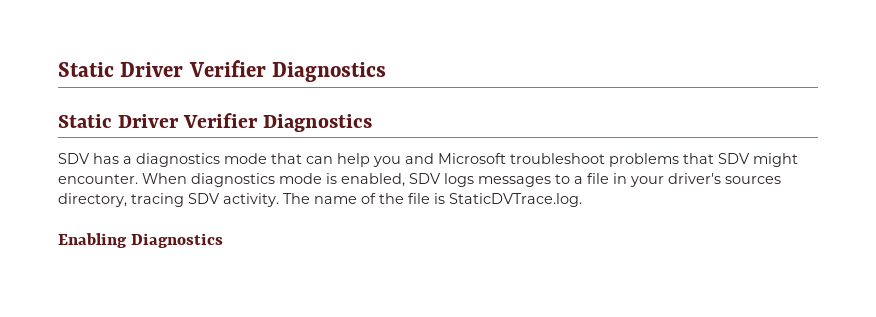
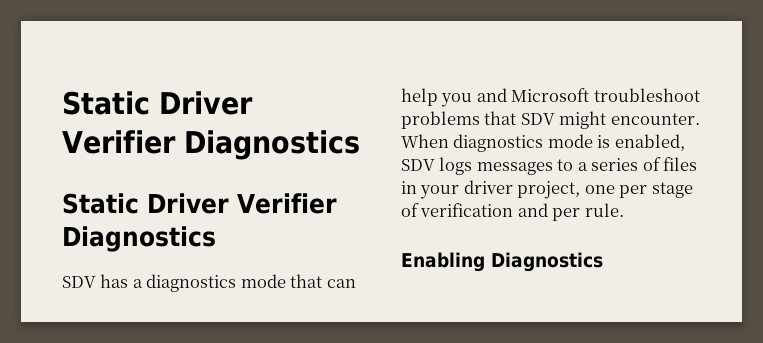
[587,173,781,187] [58,193,582,207] file in your driver's sources directory, tracing SDV activity. The name of the file is StaticDVTrace.log. -> [591,157,698,171] [401,180,693,199] [401,203,624,221] series of files in your driver project, one per stage of verification and per rule.

